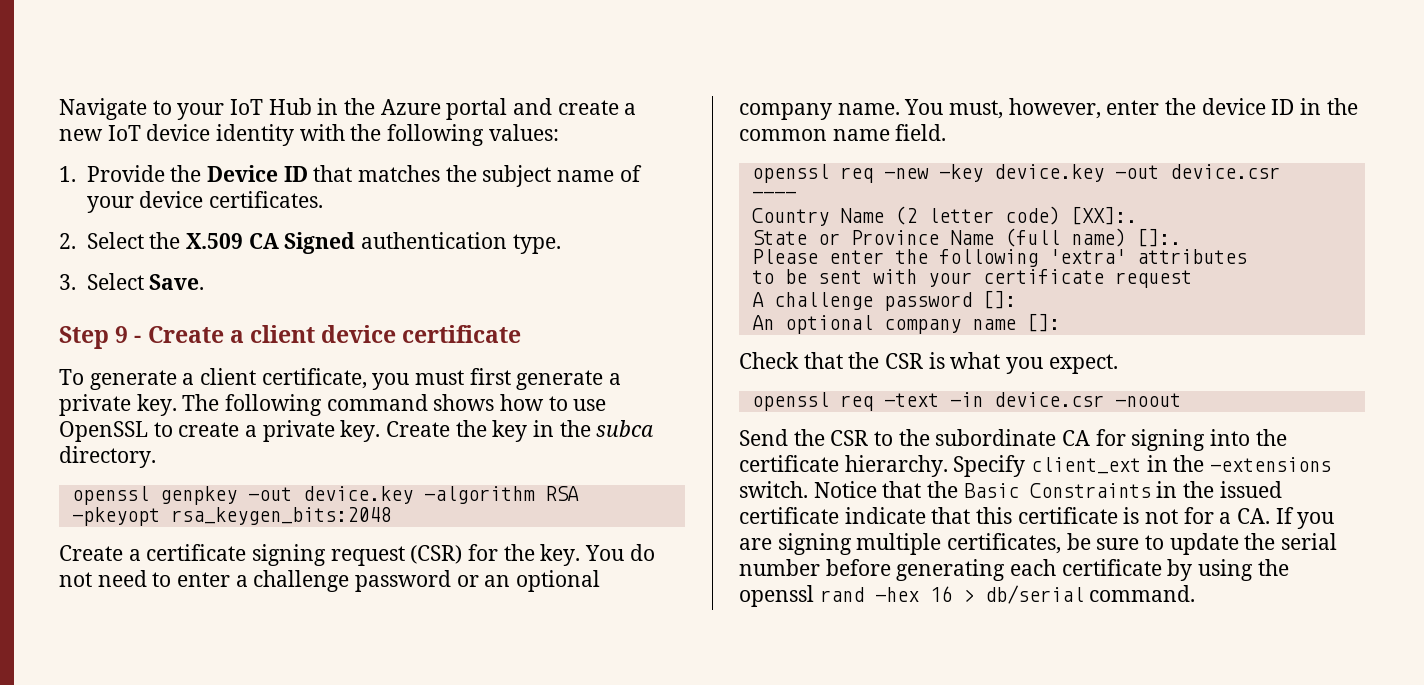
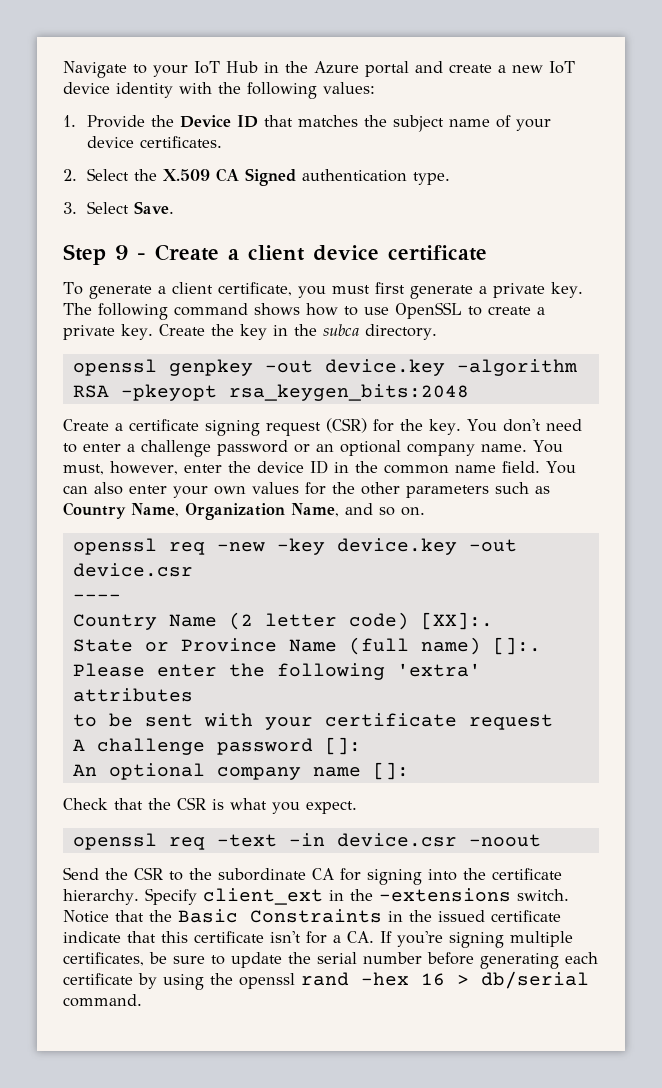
[629,544,655,561] [59,572,92,587] do not -> [502,419,541,432] don't
(947, 132) none -> [546,461,576,474] [63,482,550,498] [63,502,425,520] You can also enter your own values for the other parameters such as Country Name, Organization Name, and so on.
[1123,507,1179,524] is not -> [270,931,301,943] isn't
[1297,512,1335,529] [739,538,772,550] you are -> [397,931,443,947] you're

